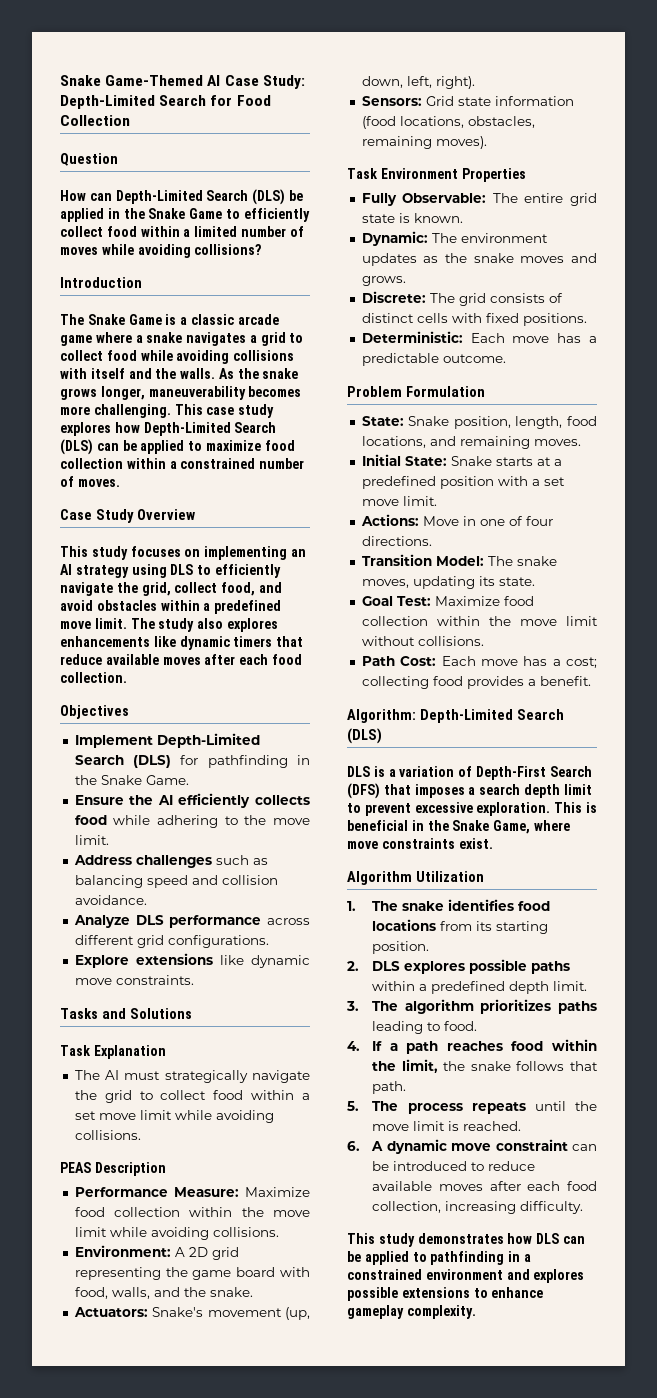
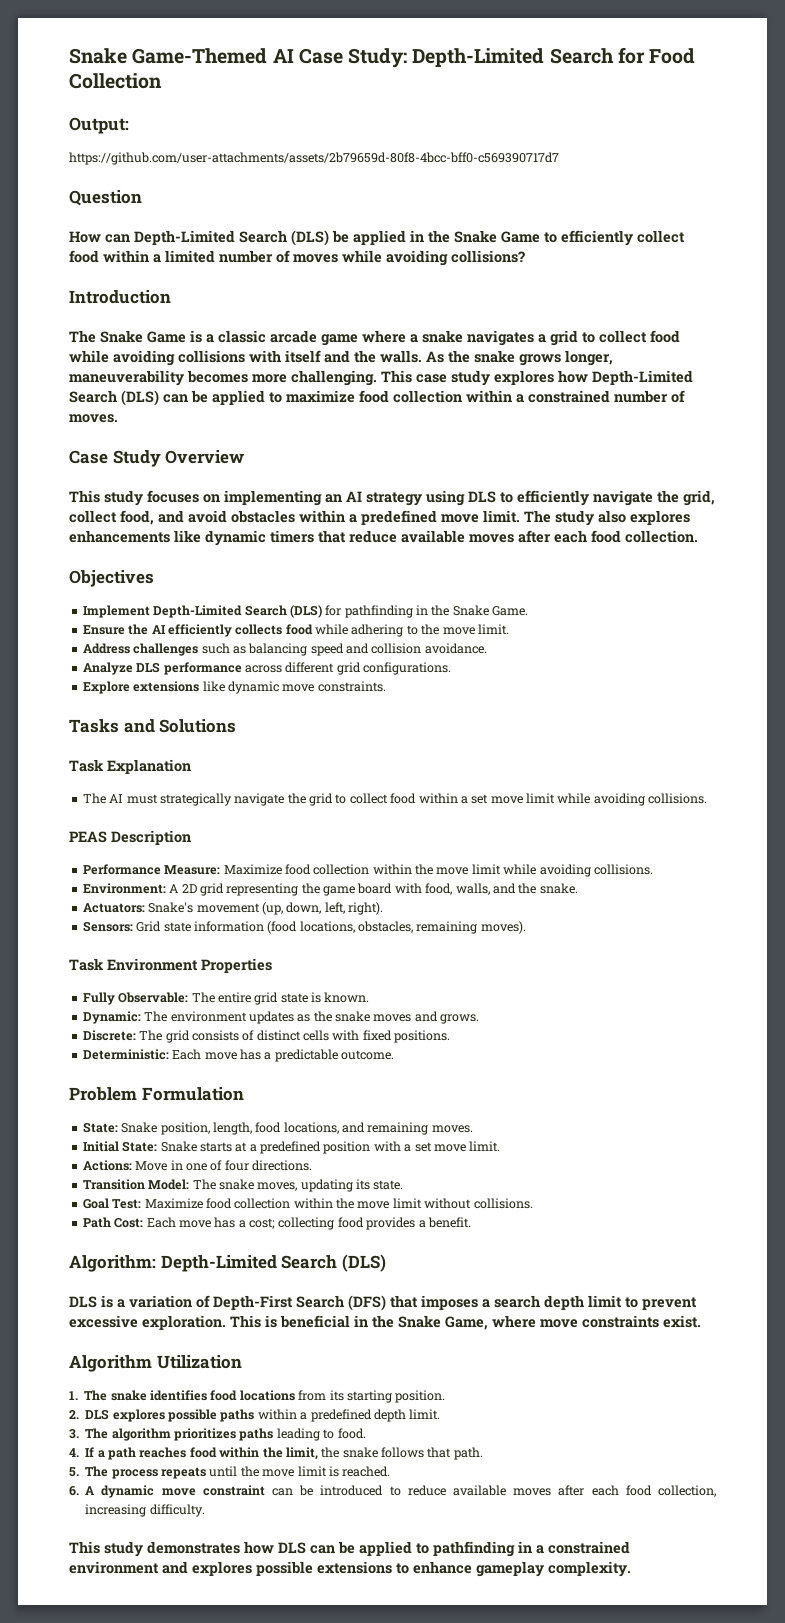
(130, 120) none -> [69,117,129,134] [69,152,559,165] // Output: // https://github.com/user-attachments/assets/2b79659d-80f8-4bcc-bff0-c569390717d7

